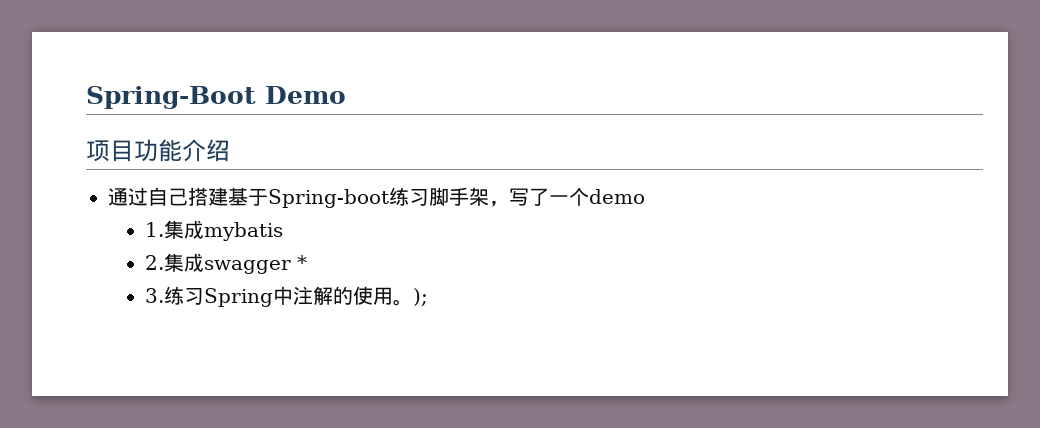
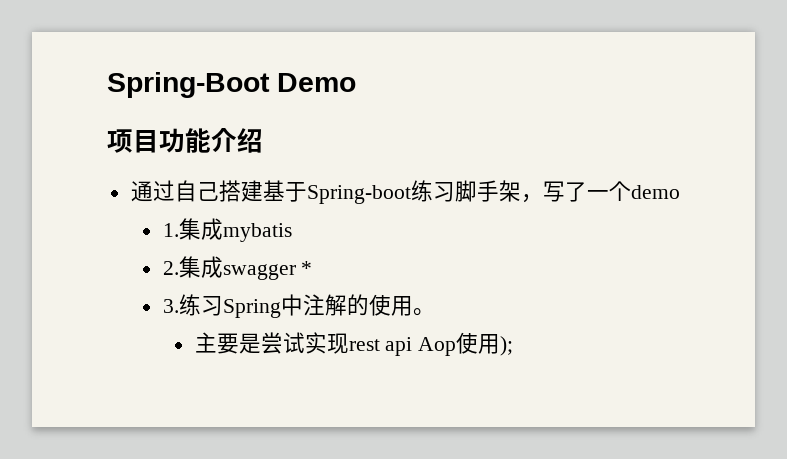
(414, 302) none -> [194,332,501,356] // 主要是尝试实现rest api Aop使用

